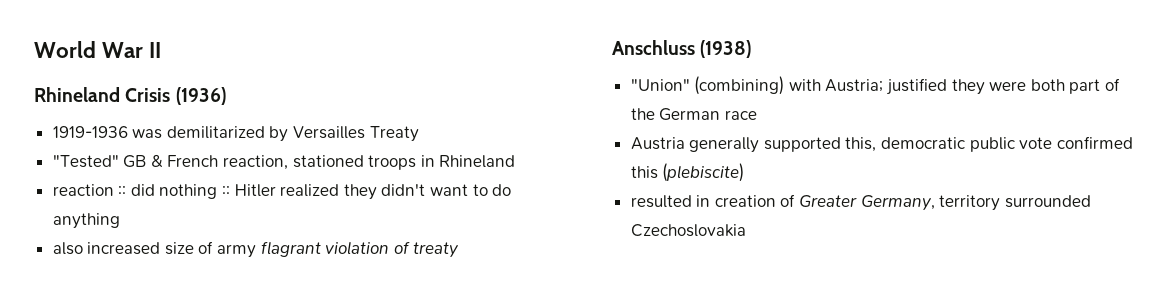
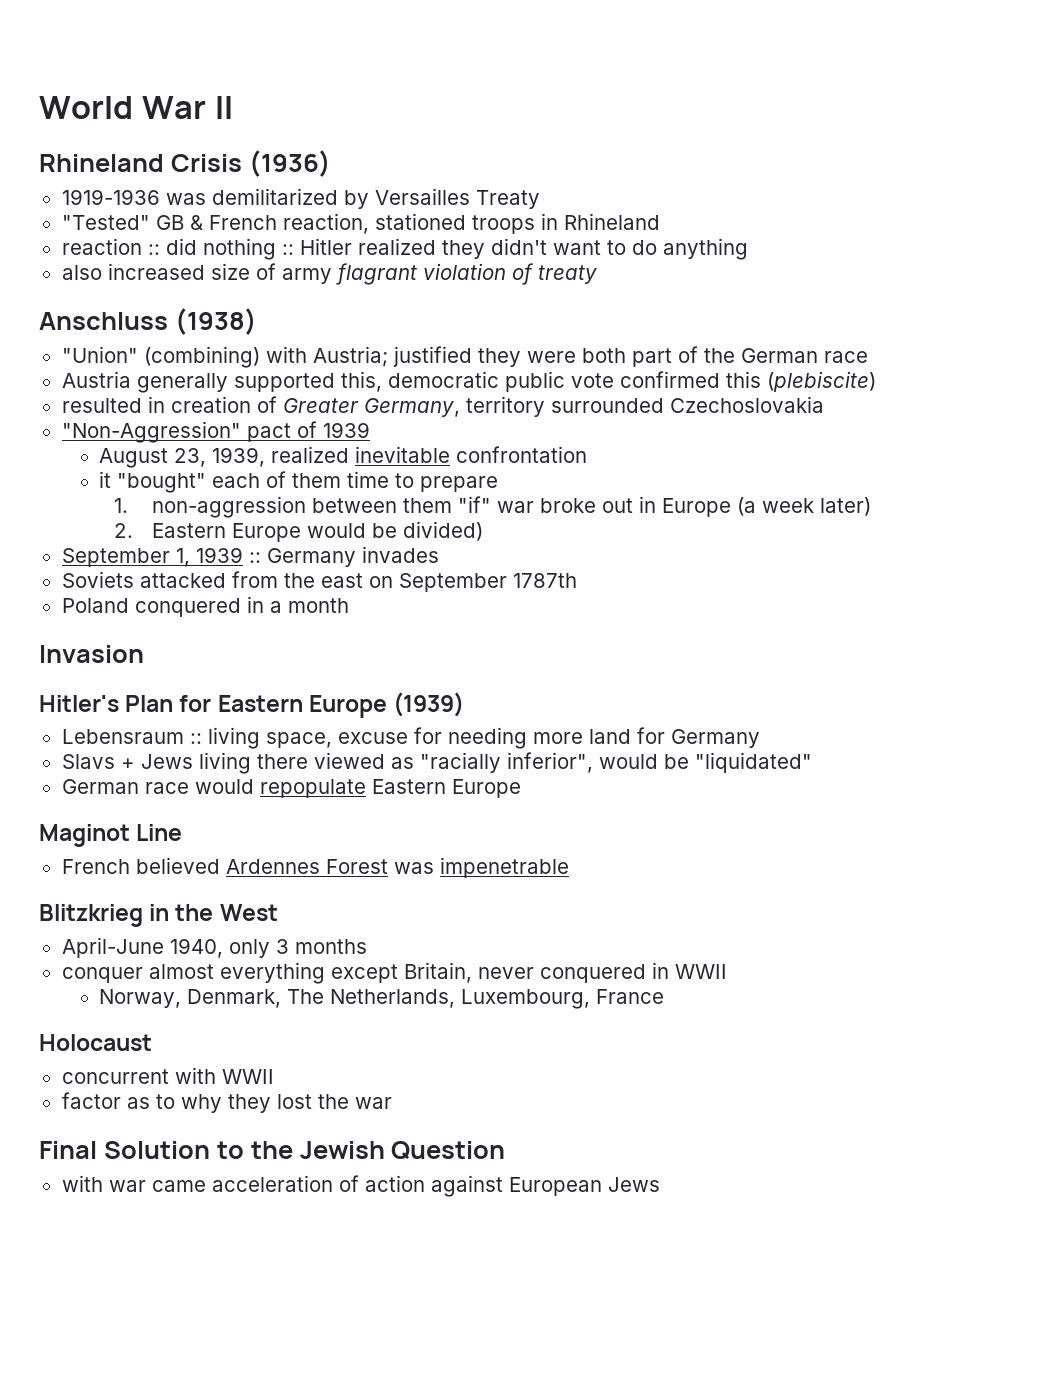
(746, 230) none -> [61,421,370,443] [99,446,588,468] [99,471,499,493] [114,496,871,518] [114,521,483,542] [61,546,439,567] [61,571,577,592] [61,596,349,617] [39,645,144,663] [39,692,465,718] [61,727,760,749] [61,752,812,774] [61,779,521,798] [39,824,183,847] [61,857,569,878] [39,904,278,927] [61,937,367,958] [61,962,727,984] [99,989,665,1009] [39,1034,152,1051] [61,1067,274,1084] [61,1092,392,1113] [39,1141,506,1160] [61,1175,660,1197] // "Non-Aggression" pact of 1939 // August 23, 1939, realized inevitable confrontation // it "bought" each of them time to prepare // 1. non-aggression between them "if" war broke out in Europe (a week later) // 2. Eastern Europe would be divided) // September 1, 1939 :: Germany invades // Soviets attacked from the east on September 1787th // Poland conquered in a month // Invasion // Hitler's Plan for Eastern Europe (1939) // Lebensraum :: living space, excuse for needing more land for Germany // Slavs + Jews living there viewed as "racially inferior", would be "liquidated" // German race would repopulate Eastern Europe // Maginot Line // French believed Ardennes Forest was impenetrable // Blitzkrieg in the West // April-June 1940, only 3 months // conquer almost everything except Britain, never conquered in WWII // Norway, Denmark, The Netherlands, Luxembourg, France // Holocaust // concurrent with WWII // factor as to why they lost the war // Final Solution to the Jewish Question // with war came acceleration of action against European Jews

